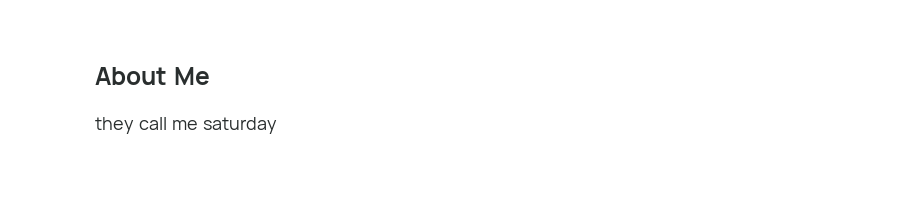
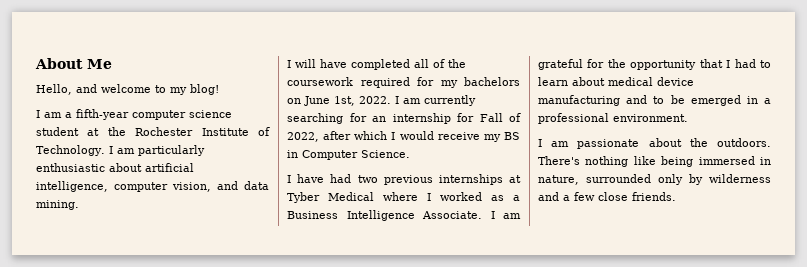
[95,117,277,134] they call me saturday -> [36,84,219,95] [36,109,232,120] [36,127,270,136] [36,145,205,156] [36,163,194,172] [36,181,269,192] [36,200,79,210] [287,59,466,70] [287,77,520,88] [287,95,476,106] [287,113,521,124] [287,131,520,142] [287,150,410,160] [287,174,521,185] [287,192,520,203] [287,210,521,221] [538,59,771,70] [538,77,694,86] [538,95,771,106] [538,113,688,124] [538,138,771,149] [538,156,771,167] [538,174,771,185] [538,192,676,201] Hello, and welcome to my blog! // I am a fifth-year computer science student at the Rochester Institute of Technology. I am particularly enthusiastic about artificial intelligence, computer vision, and data mining. // I will have completed all of the coursework required for my bachelors on June 1st, 2022. I am currently searching for an internship for Fall of 2022, after which I would receive my BS in Computer Science. // I have had two previous internships at Tyber Medical where I worked as a Business Intelligence Associate. I am grateful for the opportunity that I had to learn about medical device manufacturing and to be emerged in a professional environment. // I am passionate about the outdoors. There's nothing like being immersed in nature, surrounded only by wilderness and a few close friends.

